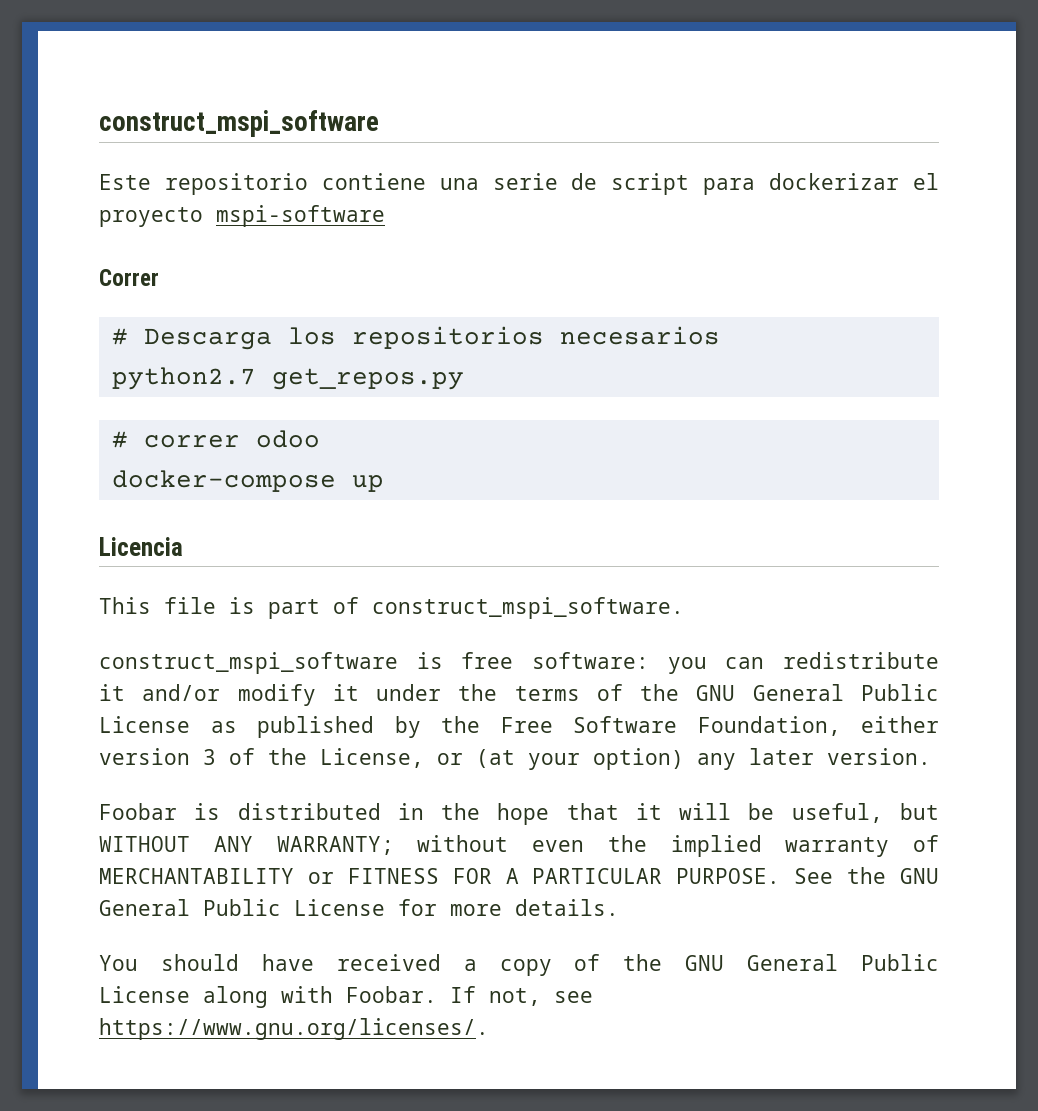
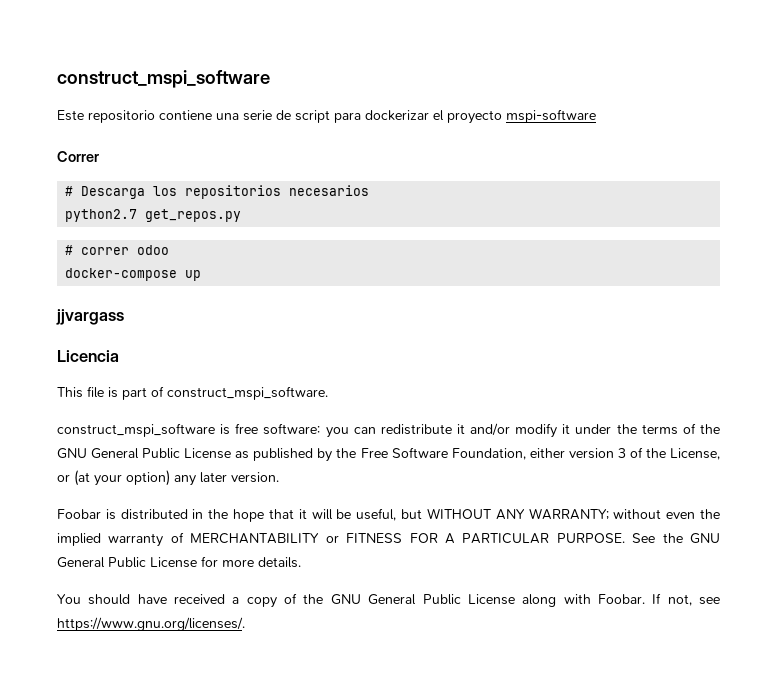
(384, 483) none -> [56,309,124,325] // jjvargass

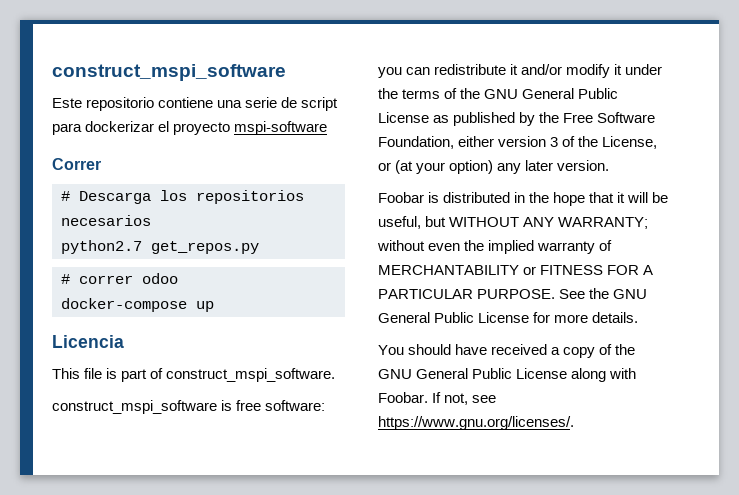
[56,309,124,325] // jjvargass -> (214, 306) none

